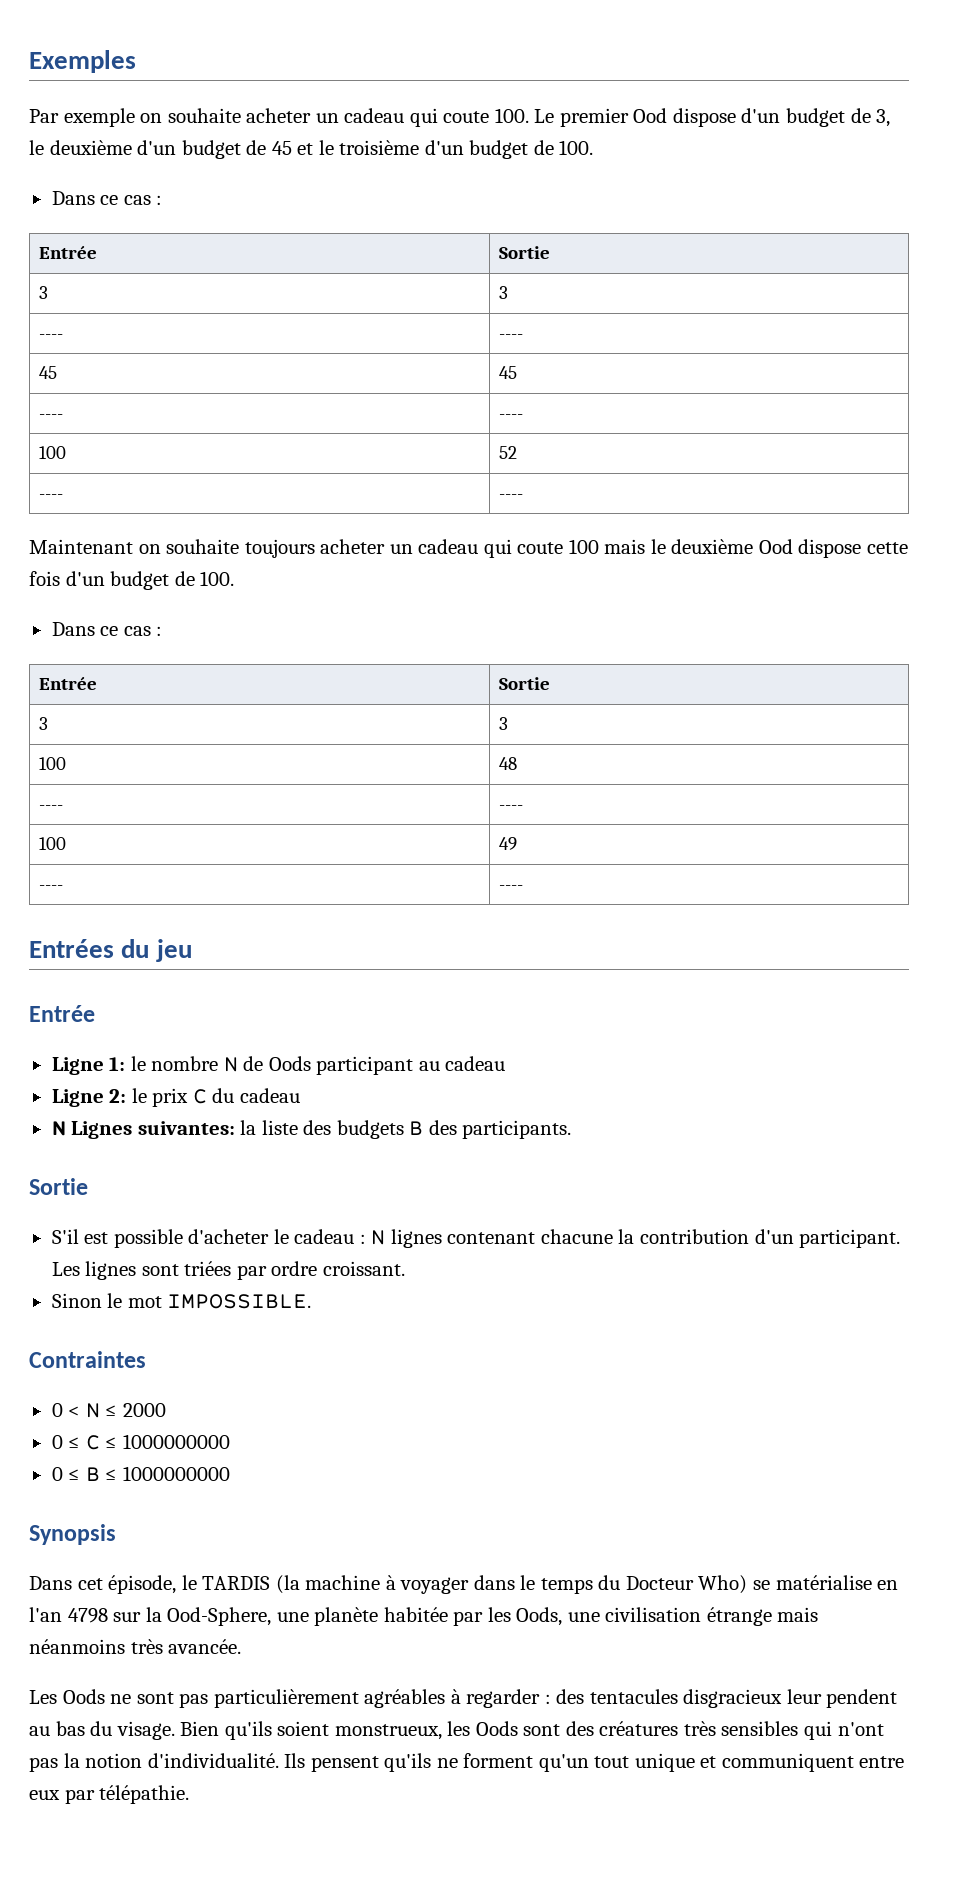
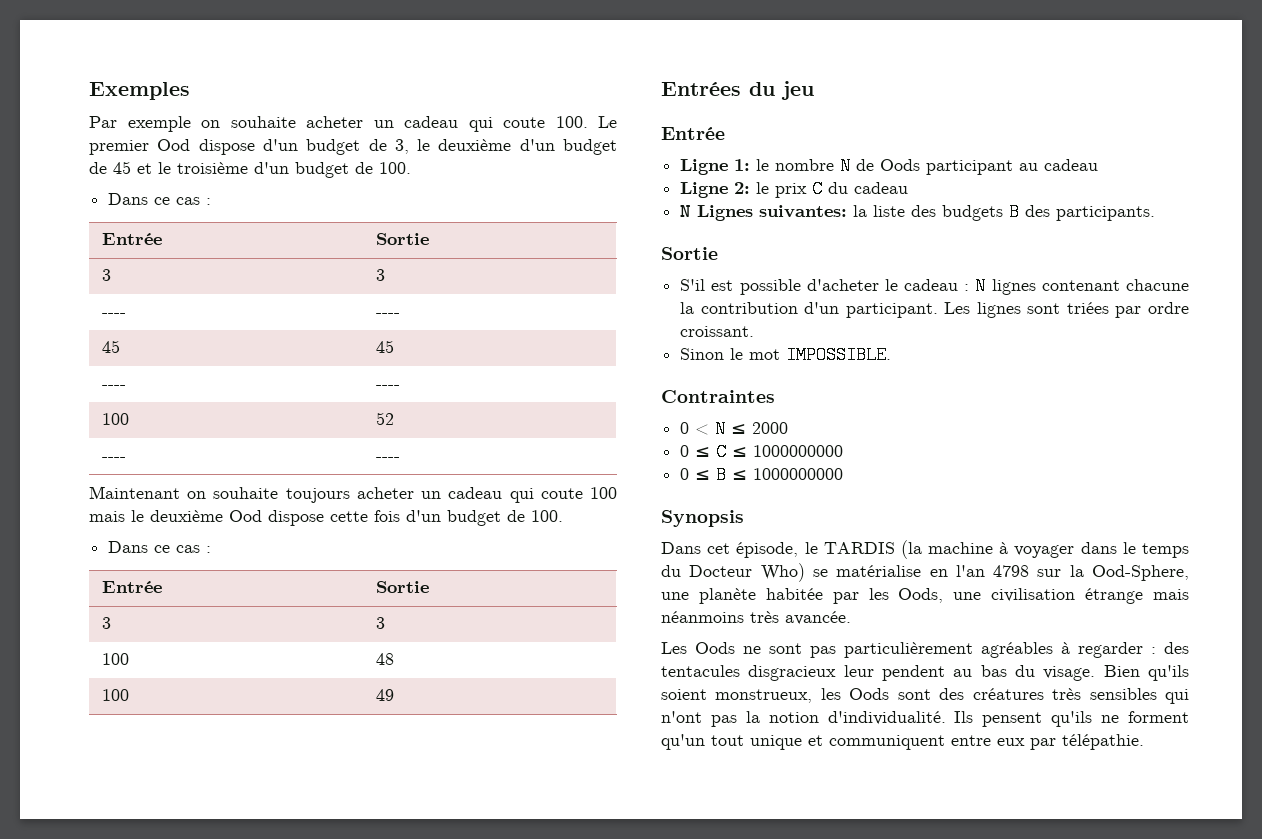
[38,805,63,810] [498,805,523,810] // ---- | ---- -> (395, 659) none
[38,885,63,890] [498,885,523,890] // ---- | ---- -> (395, 695) none

